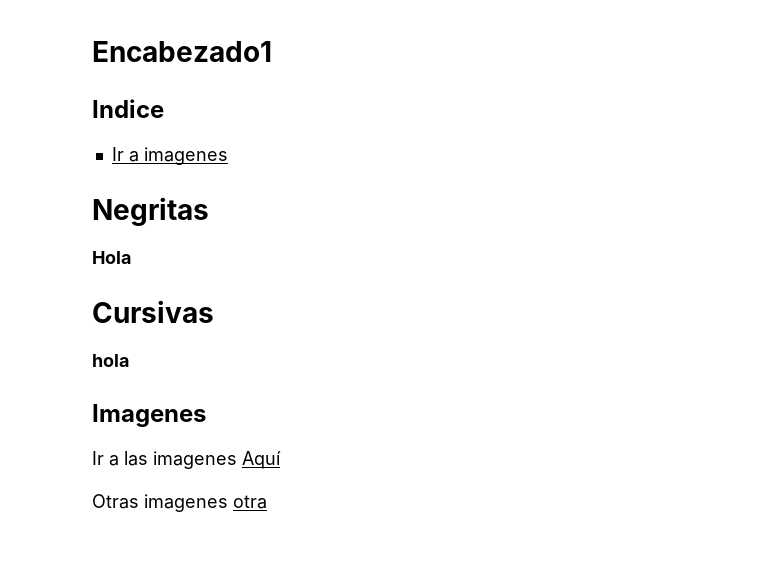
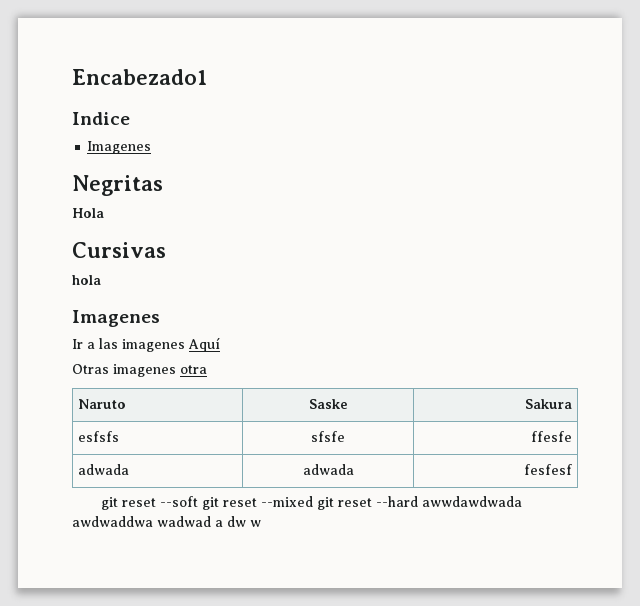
[111,147,228,165] Ir a imagenes -> [87,141,152,154] Imagenes
(267, 502) none -> [78,399,127,409] [308,399,348,409] [524,399,572,409] [78,431,120,442] [311,431,345,442] [530,431,572,442] [78,464,130,475] [302,464,354,475] [523,464,572,475] [100,496,522,510] [72,516,261,527] // Naruto | Saske | Sakura // esfsfs | sfsfe | ffesfe // adwada | adwada | fesfesf // git reset --soft git reset --mixed git reset --hard awwdawdwada awdwaddwa wadwad a dw w

